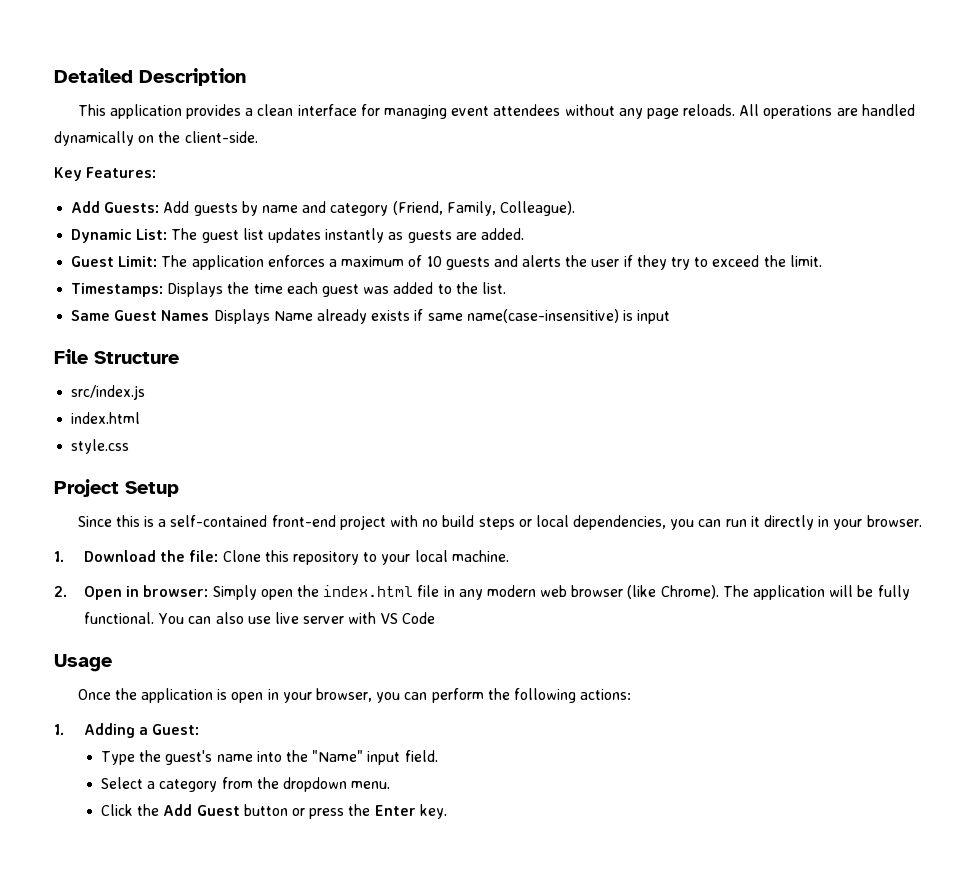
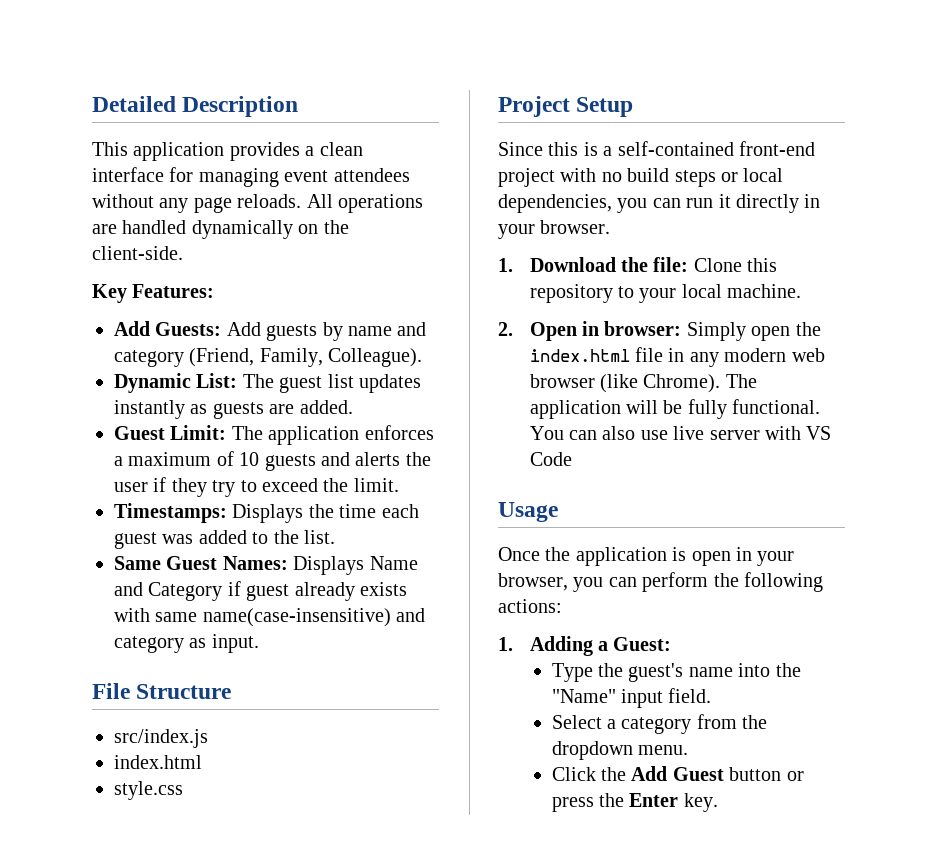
[161,310,210,321] Names -> [222,556,288,570] Names:
(313, 316) none -> [114,581,290,601] and Category if guest
[414,309,424,321] if -> [114,608,150,622] with
[622,310,671,324] is input -> [396,608,426,622] [114,634,259,653] and category as input.

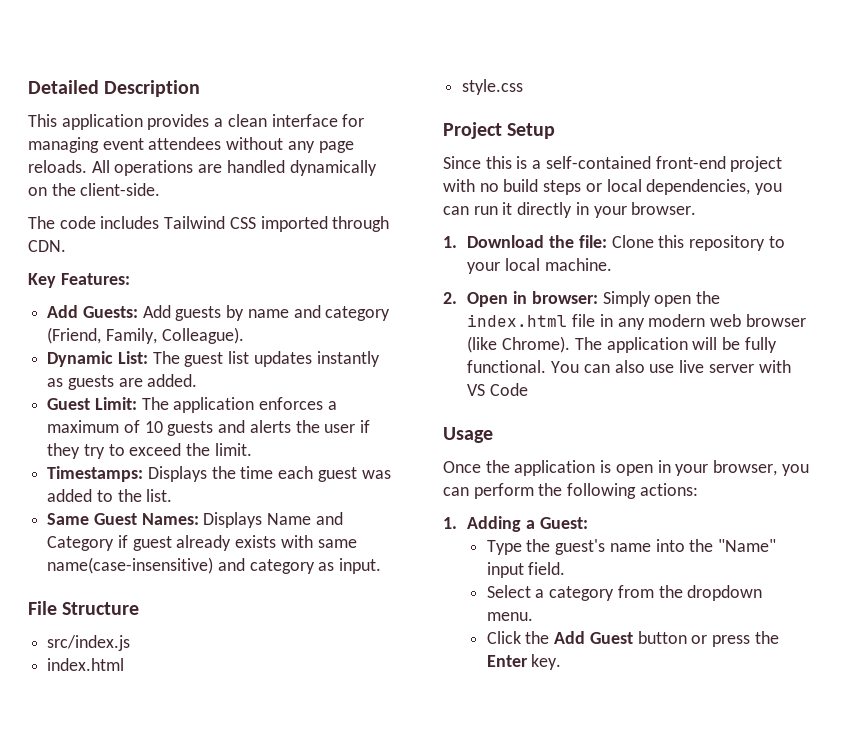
(183, 253) none -> [28,216,390,232] [28,240,66,252] // The code includes Tailwind CSS imported through CDN.

